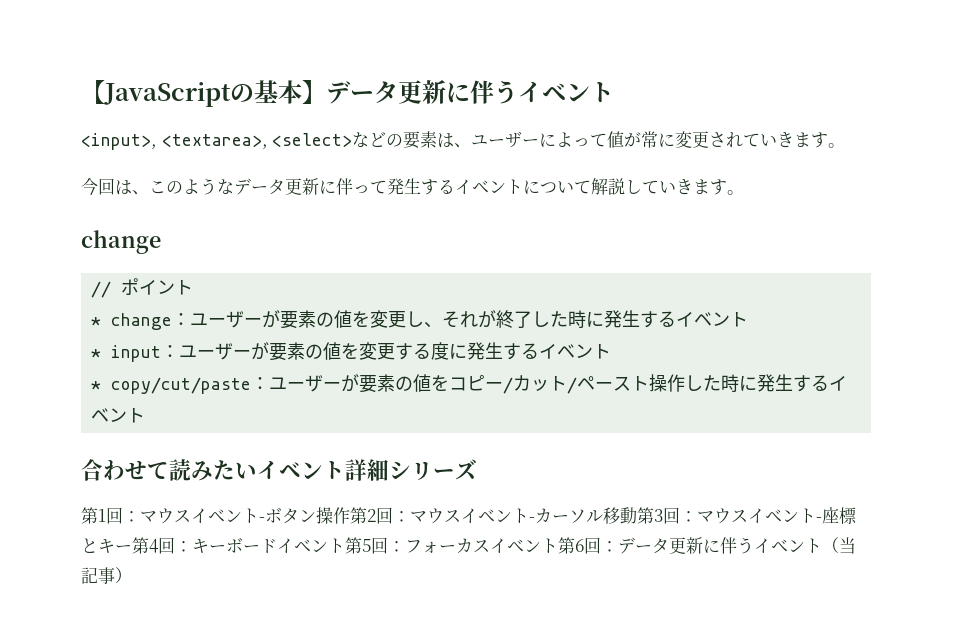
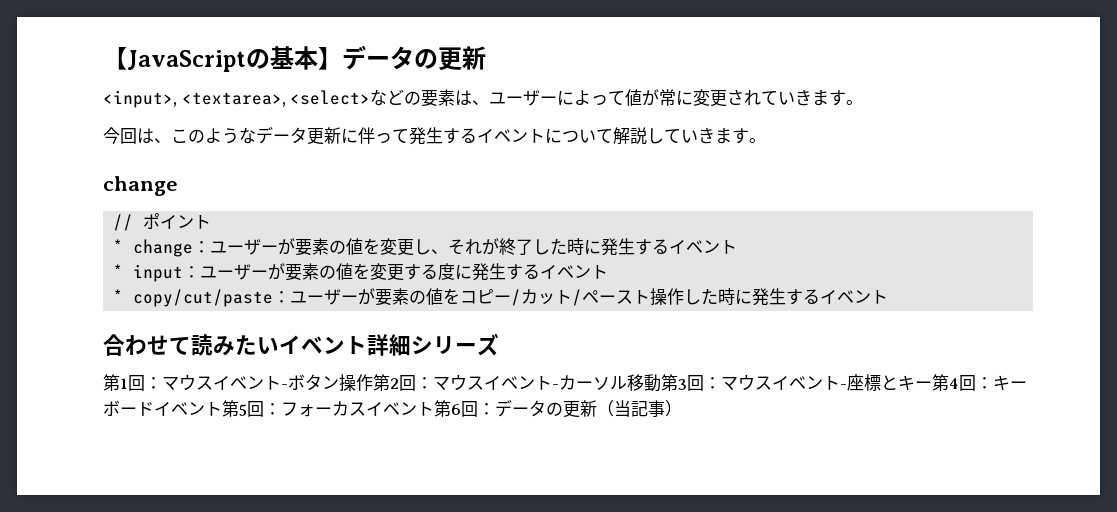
[398,80,614,104] 更新に伴うイベント -> [414,46,486,71] の更新
[669,537,822,554] 更新に伴うイベント -> [546,400,597,418] の更新

